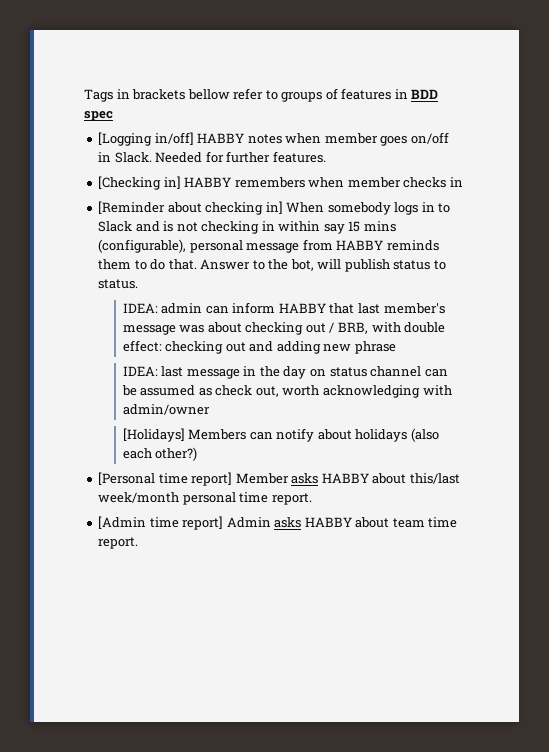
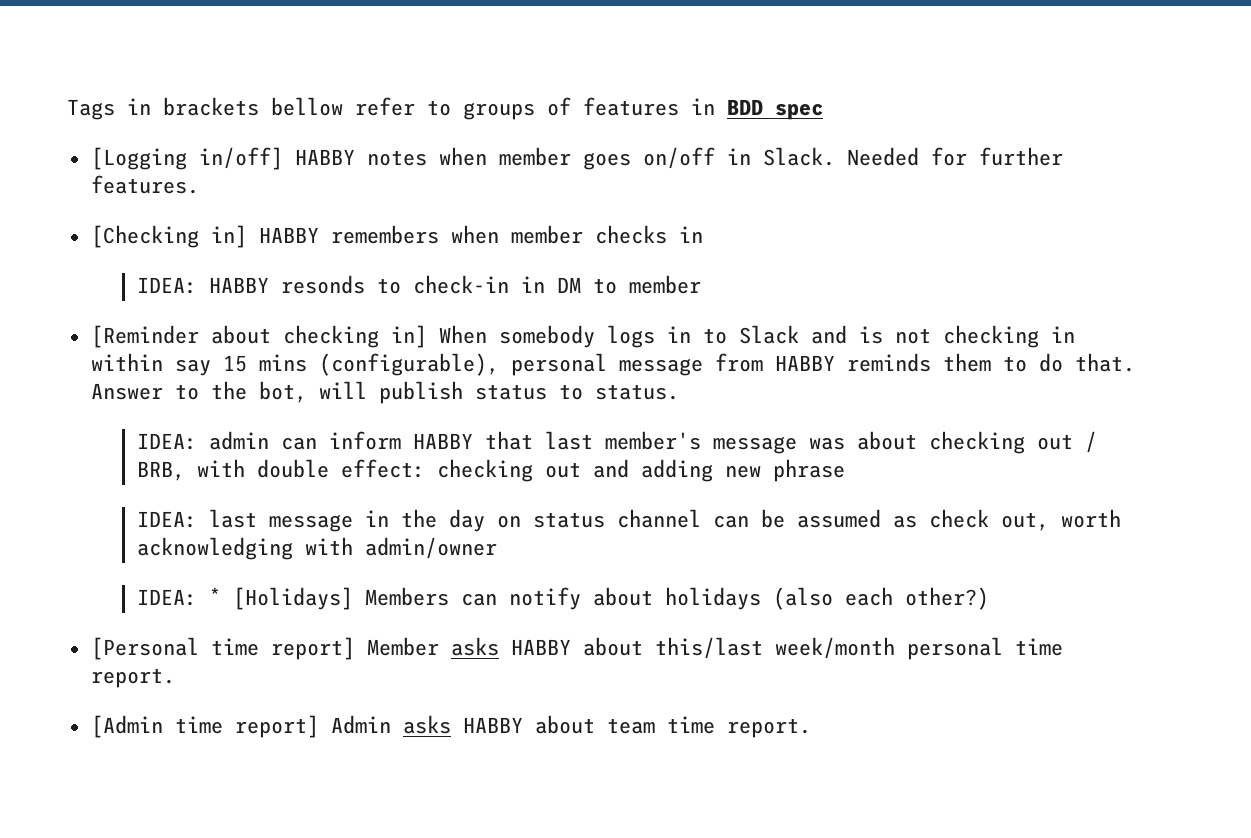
(463, 182) none -> [137,275,702,294] // IDEA: HABBY resonds to check-in in DM to member
(210, 409) none -> [137,587,222,606] IDEA: *

